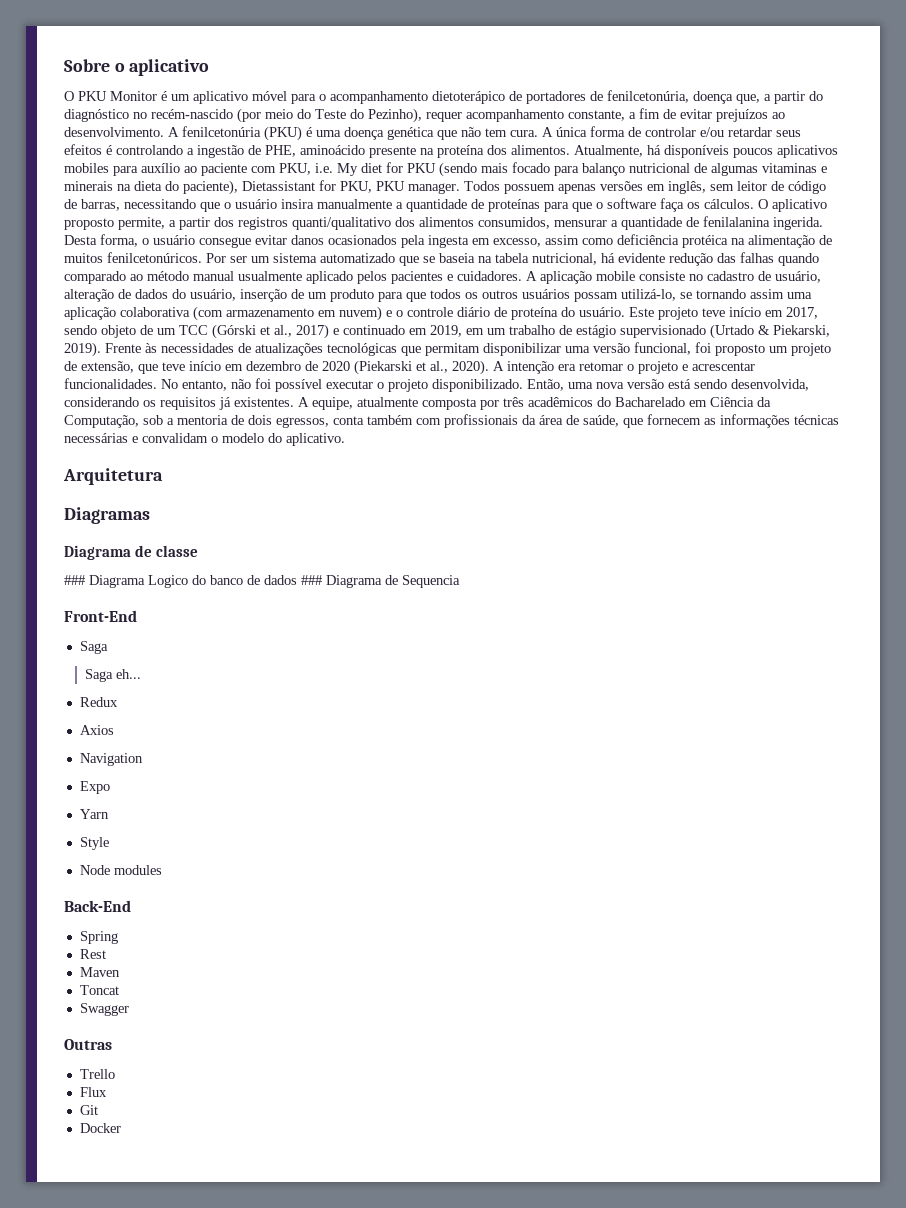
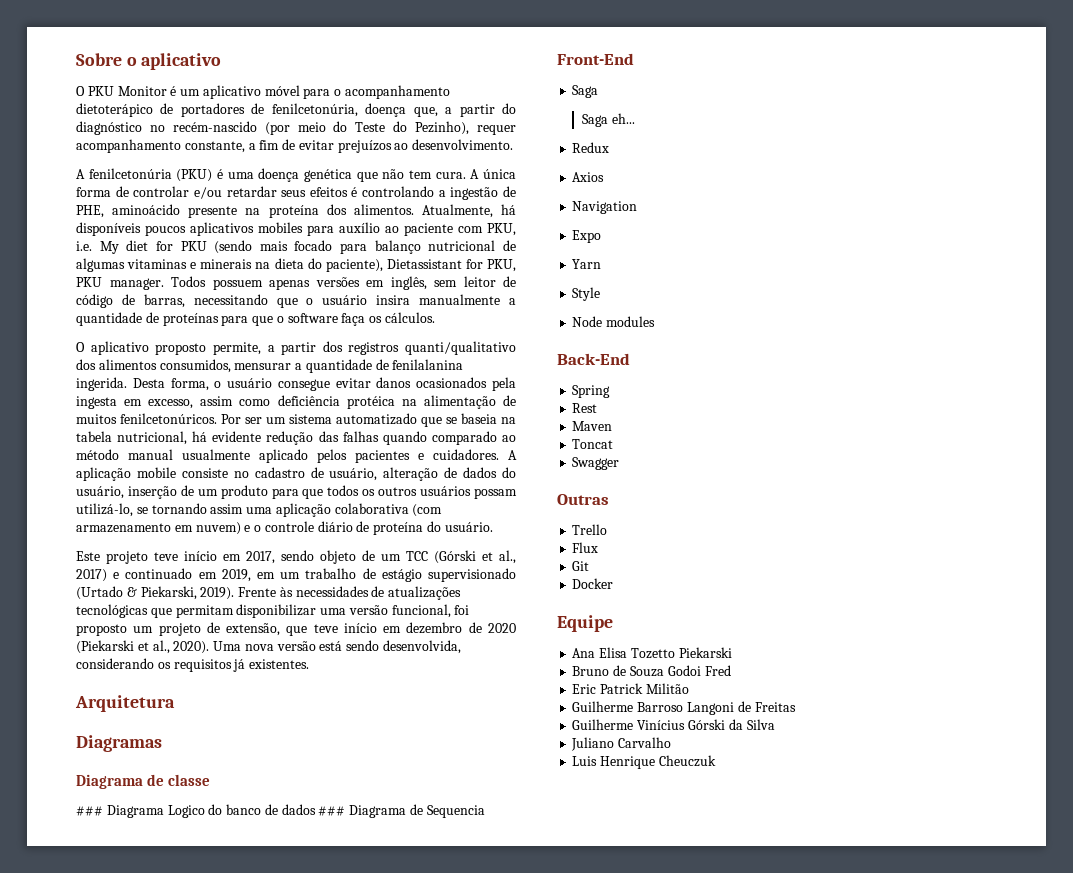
(164, 132) none -> (514, 144) //
(754, 204) none -> (436, 317) //
(625, 312) none -> (493, 527) //
[493,361,755,374] [64,378,593,392] A intenção era retomar o projeto e acrescentar funcionalidades. No entanto, não foi possível executar o projeto disponibilizado. Então, uma -> [213,641,242,651] Uma
[298,397,771,410] [64,414,839,428] [64,433,345,446] A equipe, atualmente composta por três acadêmicos do Bacharelado em Ciência da Computação, sob a mentoria de dois egressos, conta também com profissionais da área de saúde, que fornecem as informações técnicas necessárias e convalidam o modelo do aplicativo. -> (310, 664) none
(121, 1128) none -> [557,615,613,632] [572,647,732,659] [572,665,731,677] [572,683,689,694] [572,701,796,715] [572,719,775,730] [571,737,672,751] [572,755,716,769] // Equipe // Ana Elisa Tozetto Piekarski // Bruno de Souza Godoi Fred // Eric Patrick Militão // Guilherme Barroso Langoni de Freitas // Guilherme Vinícius Górski da Silva // Juliano Carvalho // Luis Henrique Cheuczuk

